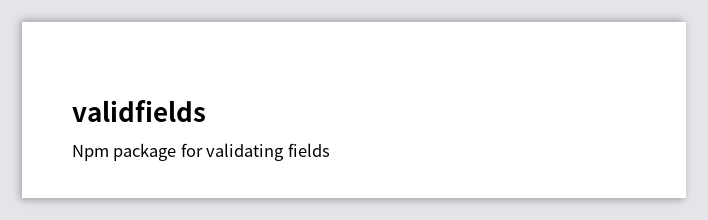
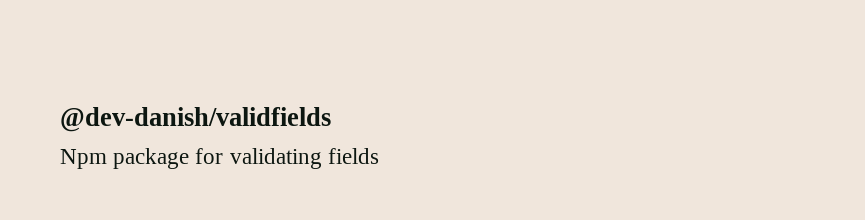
[72,100,206,122] validfields -> [60,107,331,132] @dev-danish/validfields

